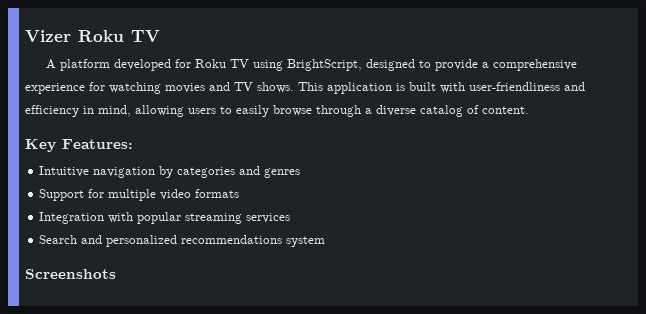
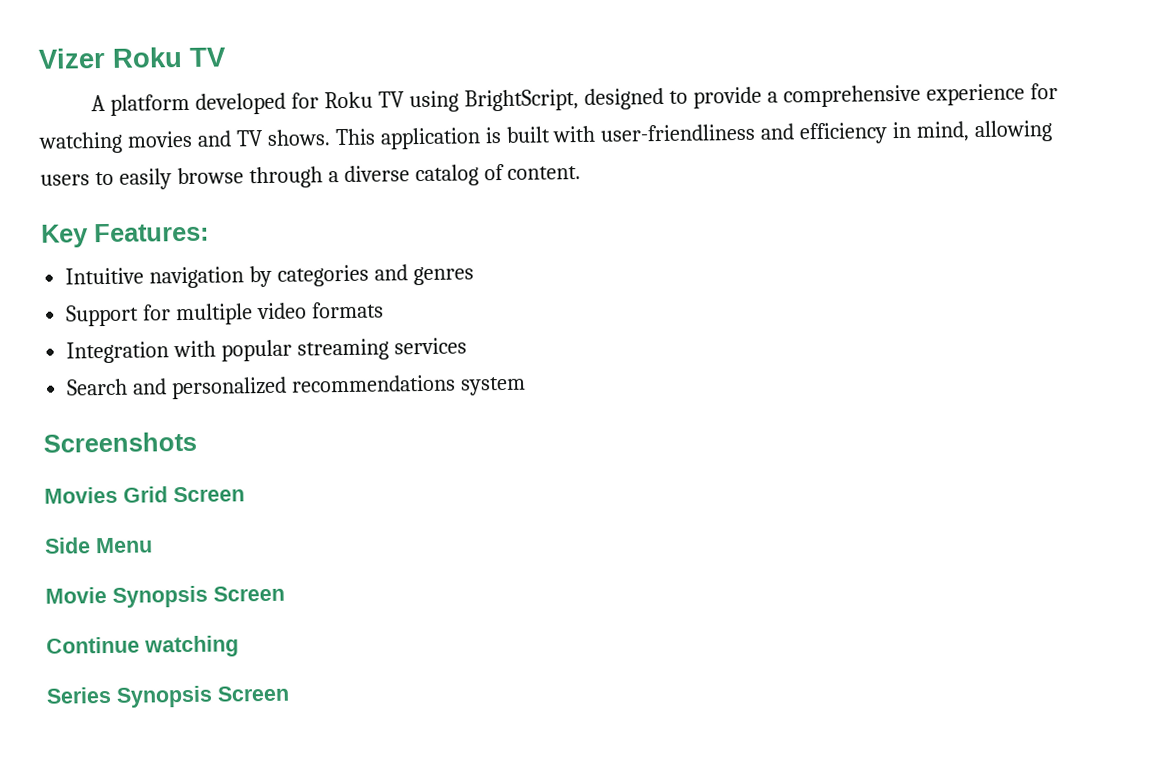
(116, 274) none -> [44,486,245,504] [44,537,153,554] [45,585,285,608] [46,635,239,658] [46,685,290,708] // Movies Grid Screen // Side Menu // Movie Synopsis Screen // Continue watching // Series Synopsis Screen

